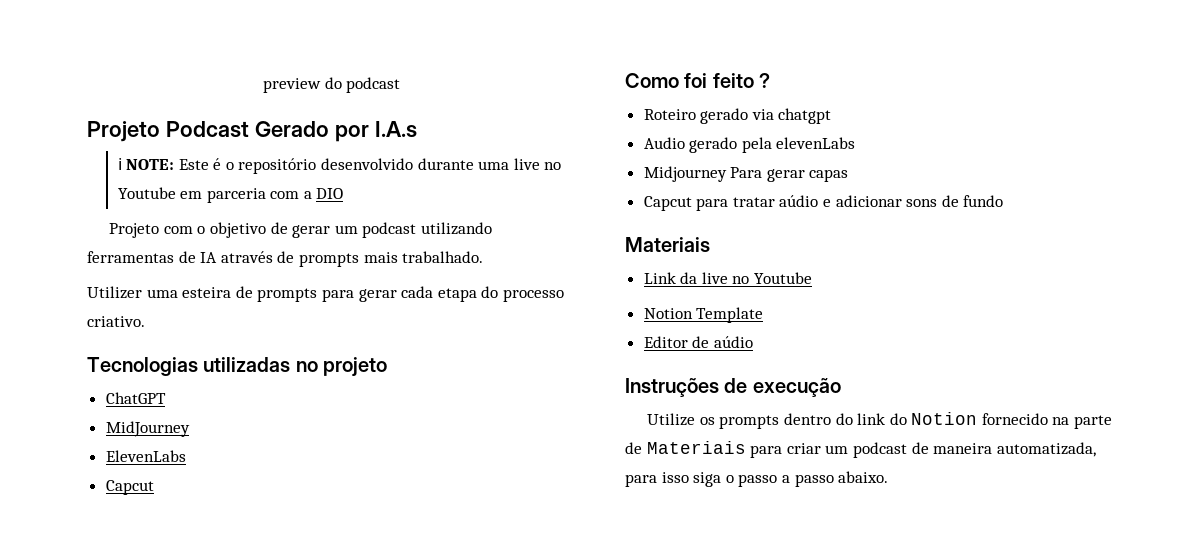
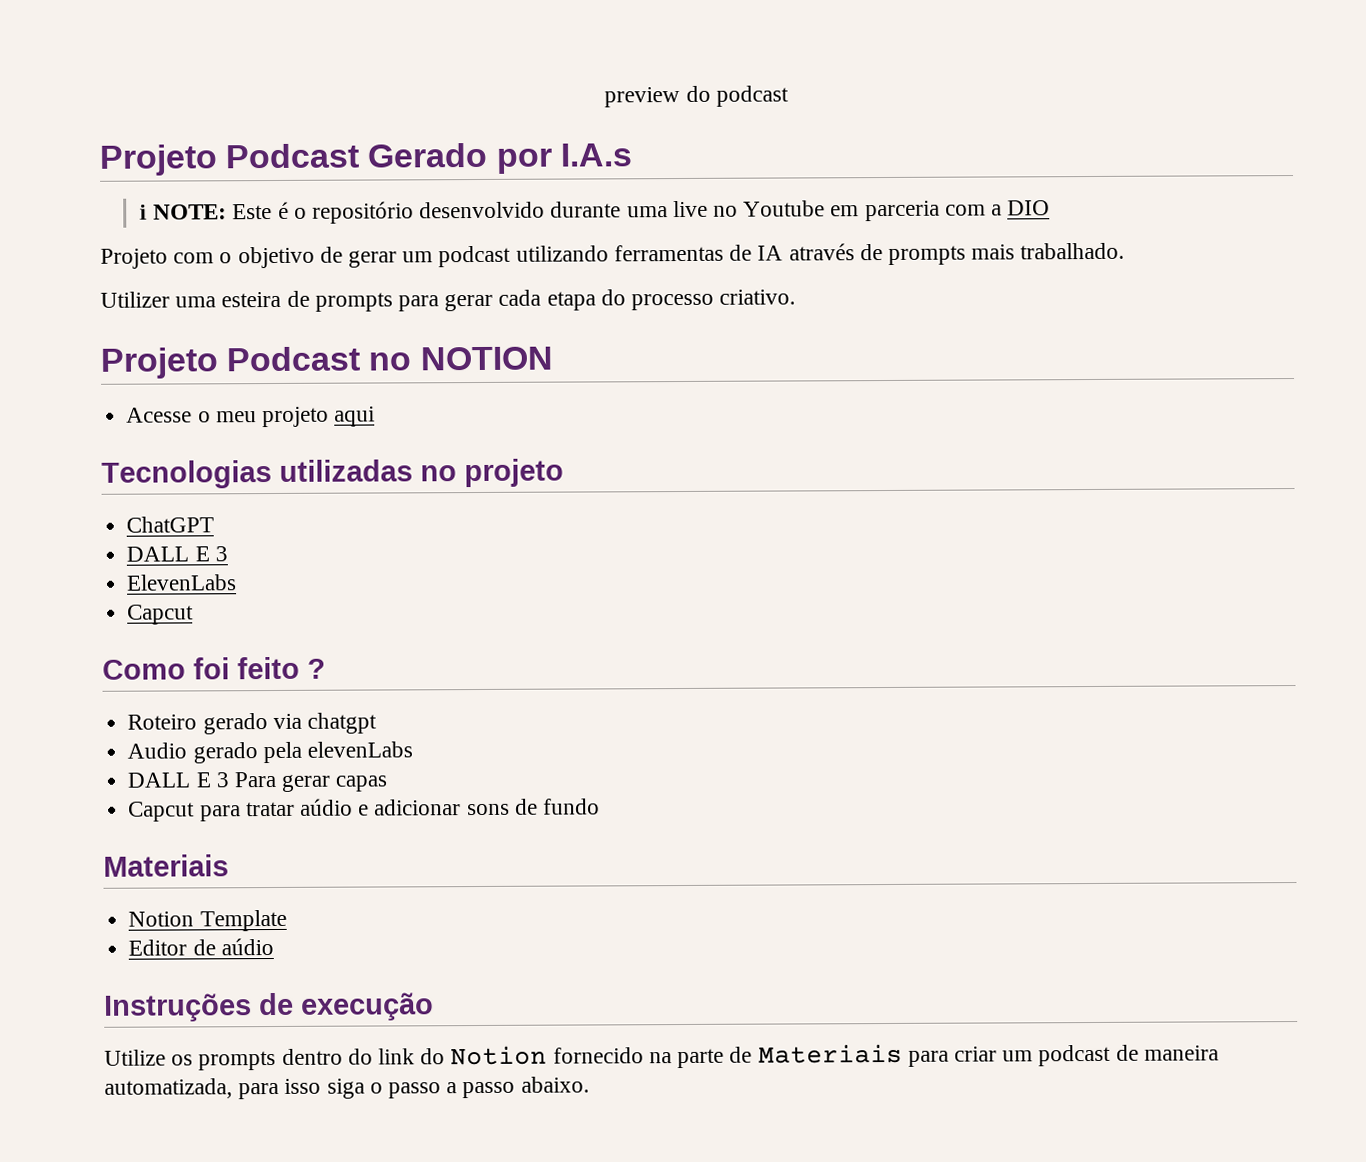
(145, 321) none -> [100,346,553,379] [126,406,376,428] // Projeto Podcast no NOTION // Acesse o meu projeto aqui
[105,421,190,437] MidJourney -> [126,546,228,562] DALL E 3
[643,166,727,182] Midjourney -> [127,772,230,788] DALL E 3
[643,272,813,284] // Link da live no Youtube -> (229, 865) none

